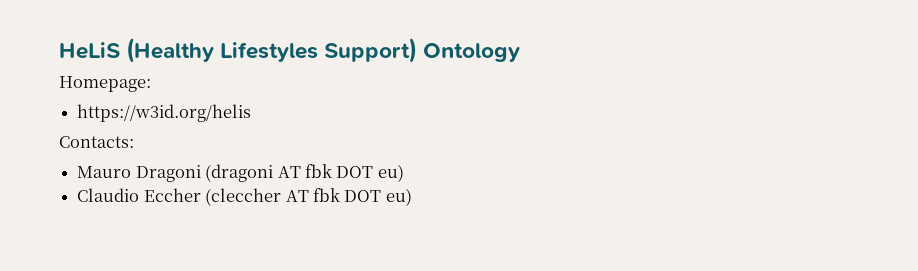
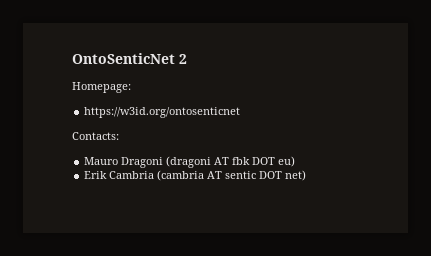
[59,38,521,63] HeLiS (Healthy Lifestyles Support) Ontology -> [72,53,187,64] OntoSenticNet 2
[77,104,252,122] https://w3id.org/helis -> [84,107,241,118] https://w3id.org/ontosenticnet
[77,188,412,206] Claudio Eccher (cleccher AT fbk DOT eu) -> [84,170,307,181] Erik Cambria (cambria AT sentic DOT net)

